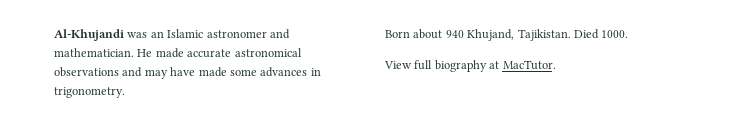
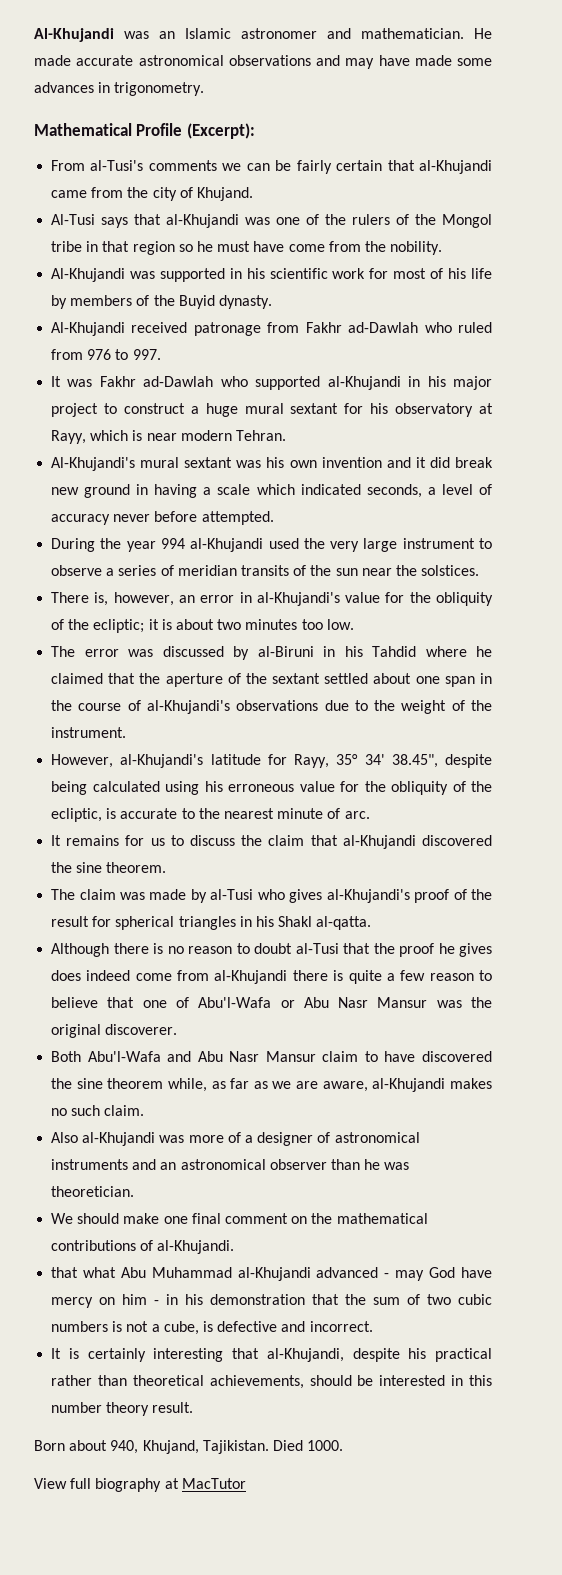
(125, 92) none -> [34,123,255,139] [51,160,492,174] [51,187,253,201] [51,214,492,228] [51,241,443,255] [51,268,492,282] [51,295,272,309] [51,322,492,336] [51,349,161,360] [51,376,492,390] [51,403,493,417] [51,430,286,444] [51,457,493,471] [51,484,492,498] [51,511,274,525] [51,538,493,552] [51,565,480,576] [51,592,493,606] [51,619,354,633] [51,646,492,660] [51,673,493,687] [51,700,493,714] [51,727,127,738] [51,754,492,768] [51,781,492,795] [51,808,370,822] [51,835,492,849] [51,862,167,873] [51,889,492,903] [51,916,372,930] [51,943,493,957] [51,970,493,984] [51,997,493,1008] [51,1024,178,1038] [51,1051,493,1062] [51,1078,492,1092] [51,1105,145,1116] [51,1132,420,1146] [51,1159,410,1170] [51,1186,135,1197] [51,1213,428,1224] [51,1240,235,1254] [51,1267,492,1281] [51,1294,492,1308] [51,1321,373,1335] [51,1348,492,1362] [51,1375,492,1389] [51,1402,194,1416] // Mathematical Profile (Excerpt): // From al-Tusi's comments we can be fairly certain that al-Khujandi came from the city of Khujand. // Al-Tusi says that al-Khujandi was one of the rulers of the Mongol tribe in that region so he must have come from the nobility. // Al-Khujandi was supported in his scientific work for most of his life by members of the Buyid dynasty. // Al-Khujandi received patronage from Fakhr ad-Dawlah who ruled from 976 to 997. // It was Fakhr ad-Dawlah who supported al-Khujandi in his major project to construct a huge mural sextant for his observatory at Rayy, which is near modern Tehran. // Al-Khujandi's mural sextant was his own invention and it did break new ground in having a scale which indicated seconds, a level of accuracy never before attempted. // During the year 994 al-Khujandi used the very large instrument to observe a series of meridian transits of the sun near the solstices. // There is, however, an error in al-Khujandi's value for the obliquity of the ecliptic; it is about two minutes too low. // The error was discussed by al-Biruni in his Tahdid where he claimed that the aperture of the sextant settled about one span in the course of al-Khujandi's observations due to the weight of the instrument. // However, al-Khujandi's latitude for Rayy, 35° 34' 38.45", despite being calculated using his erroneous value for the obliquity of the ecliptic, is accurate to the nearest minute of arc. // It remains for us to discuss the claim that al-Khujandi discovered the sine theorem. // The claim was made by al-Tusi who gives al-Khujandi's proof of the result for spherical triangles in his Shakl al-qatta. // Although there is no reason to doubt al-Tusi that the proof he gives does indeed come from al-Khujandi there is quite a few reason to believe that one of Abu'l-Wafa or Abu Nasr Mansur was the original discoverer. // Both Abu'l-Wafa and Abu Nasr Mansur claim to have discovered the sine theorem while, as far as we are aware, al-Khujandi makes no such claim. // Also al-Khujandi was more of a designer of astronomical instruments and an astronomical observer than he was theoretician. // We should make one final comment on the mathematical contributions of al-Khujandi. // that what Abu Muhammad al-Khujandi advanced - may God have mercy on him - in his demonstration that the sum of two cubic numbers is not a cube, is defective and incorrect. // It is certainly interesting that al-Khujandi, despite his practical rather than theoretical achievements, should be interested in this number theory result.
[445,30,464,38] 940 -> [110,1440,139,1454] 940,
[502,60,556,70] MacTutor. -> [181,1478,246,1489] MacTutor

